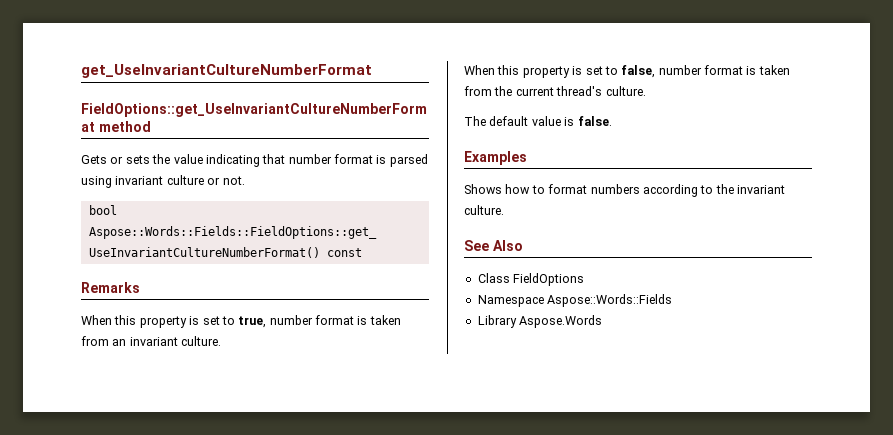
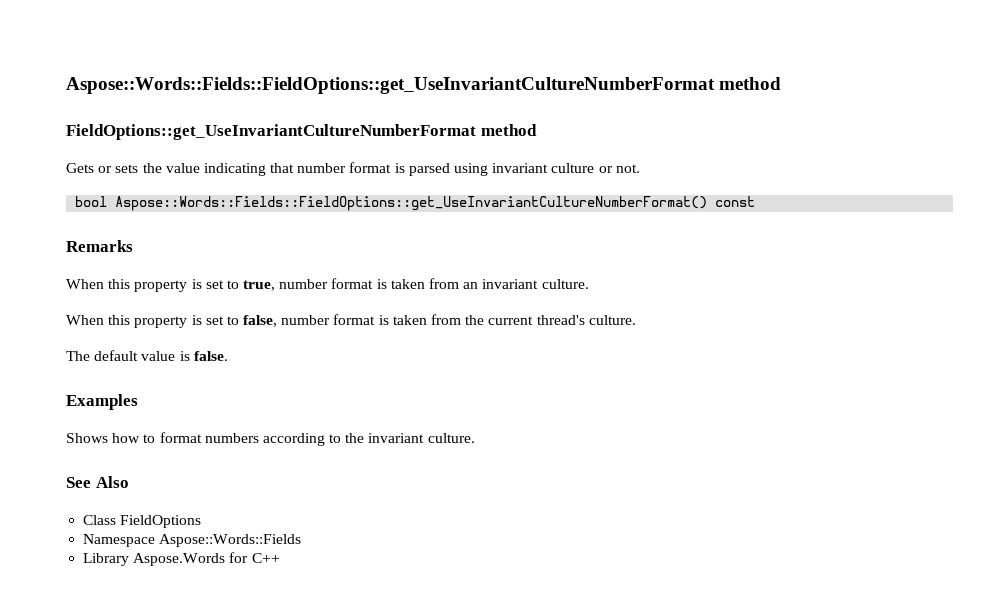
[81,64,372,78] get_UseInvariantCultureNumberFormat -> [66,77,782,94] Aspose::Words::Fields::FieldOptions::get_UseInvariantCultureNumberFormat method
(603, 321) none -> [229,552,280,563] for C++

